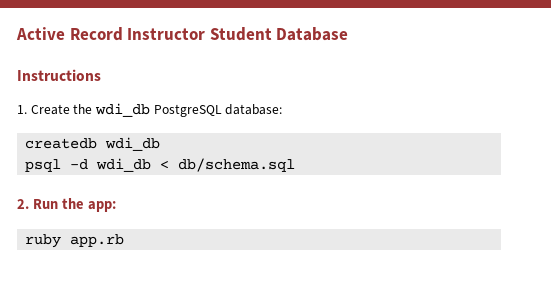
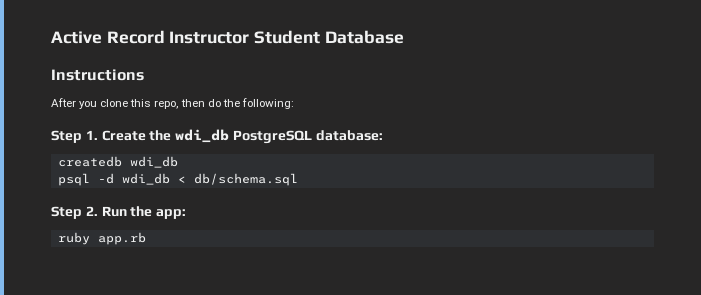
(101, 75) none -> [51,98,294,109] [51,130,82,143] After you clone this repo, then do the following: // Step
(296, 165) none -> [51,206,82,219] Step

